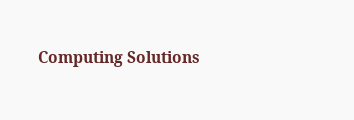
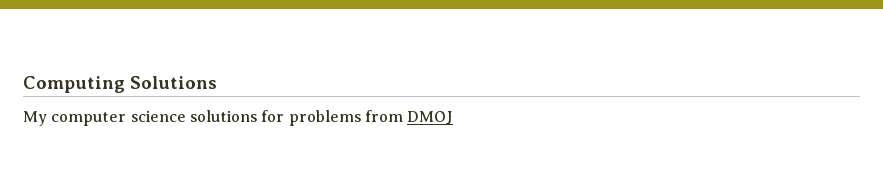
(201, 57) none -> [23,110,454,126] // My computer science solutions for problems from DMOJ

